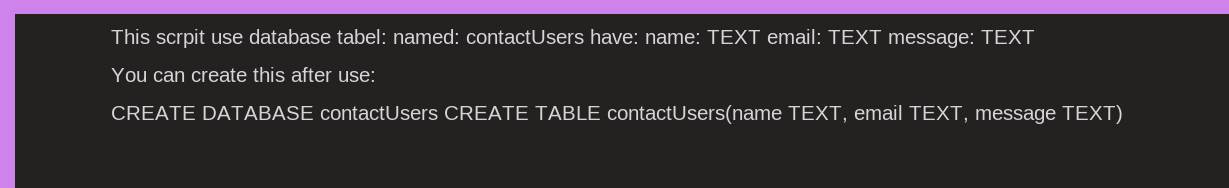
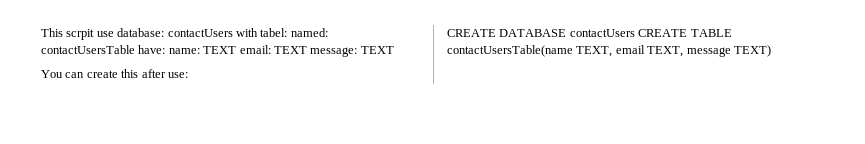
[249,29,331,44] database -> [117,28,258,37] database: contactUsers with
[466,30,584,44] contactUsers -> [41,45,135,54] contactUsersTable
[607,105,782,124] contactUsers(name -> [447,45,573,57] contactUsersTable(name

